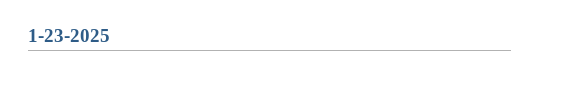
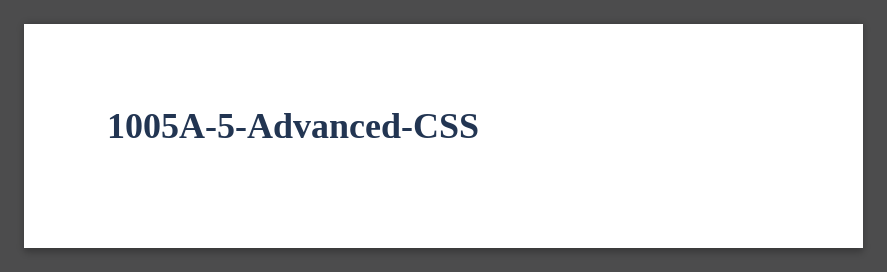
[28,29,110,42] 1-23-2025 -> [107,113,479,138] 1005A-5-Advanced-CSS

